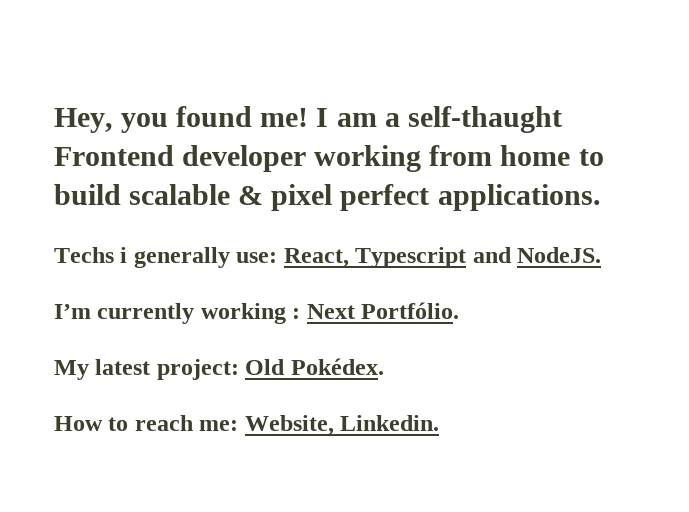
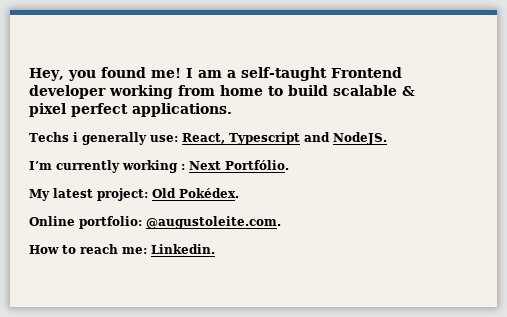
[407,106,562,133] self-thaught -> [240,67,327,81] self-taught
(384, 366) none -> [29,216,281,229] // Online portfolio: @augustoleite.com.
[244,415,334,436] Website, -> (147, 250) none

